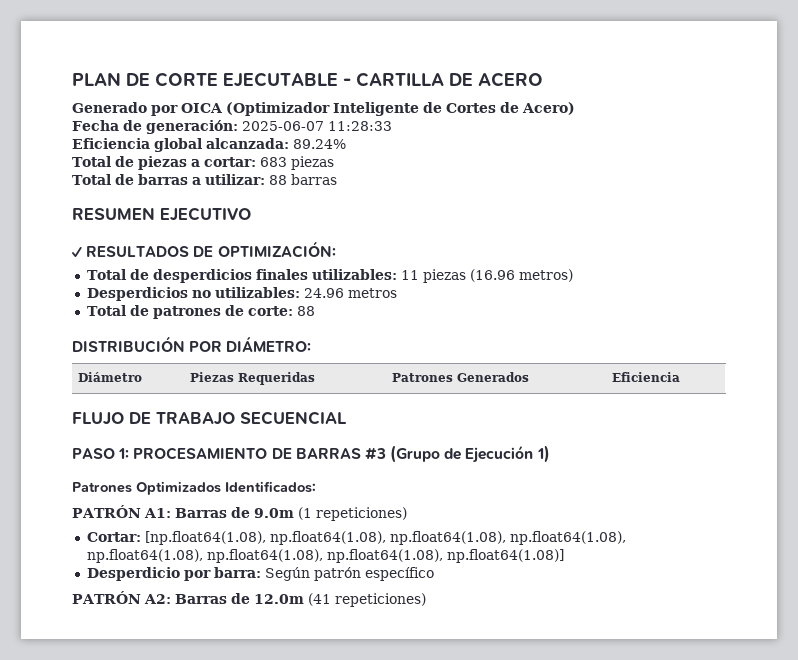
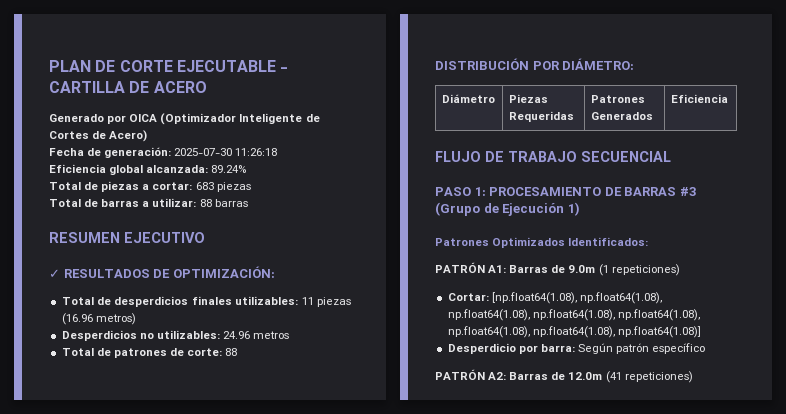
[242,121,392,131] 2025-06-07 11:28:33 -> [174,148,278,156] 2025-07-30 11:26:18

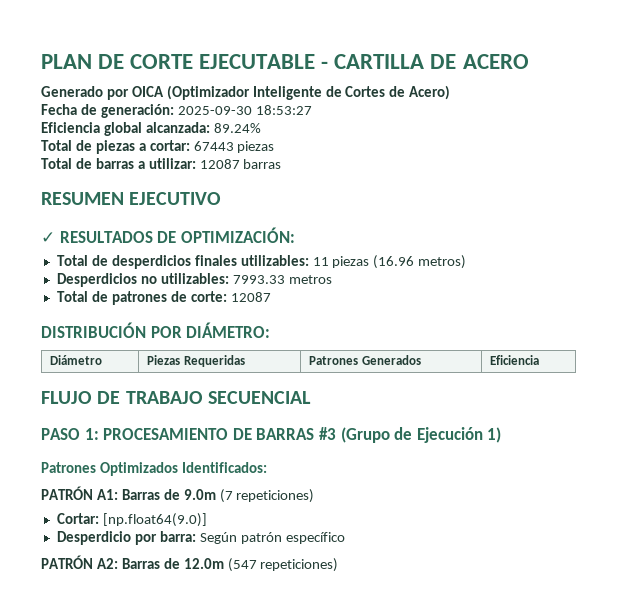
[174,148,278,156] 2025-07-30 11:26:18 -> [177,105,312,115] 2025-09-30 18:53:27
[195,182,214,190] 683 -> [193,141,234,151] 67443
[199,199,212,207] 88 -> [199,159,240,169] 12087
[222,331,250,339] 24.96 -> [232,275,285,284] 7993.33
[225,348,238,356] 88 -> [230,292,271,302] 12087
[598,264,609,276] (1 -> [219,489,233,503] (7
[491,292,662,304] [447,309,700,321] [447,326,701,338] [np.float64(1.08), np.float64(1.08), np.float64(1.08), np.float64(1.08), np.float64(1.08), np.float64(1.08), np.float64(1.08), np.float64(1.08)] -> [102,513,207,527] [np.float64(9.0)]
[605,371,622,383] (41 -> [227,558,257,572] (547

